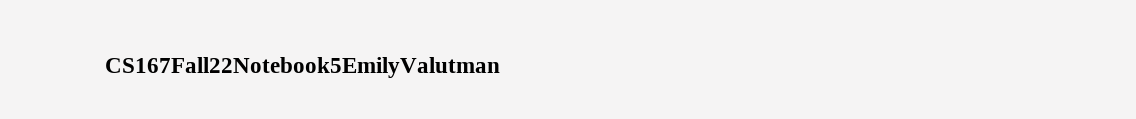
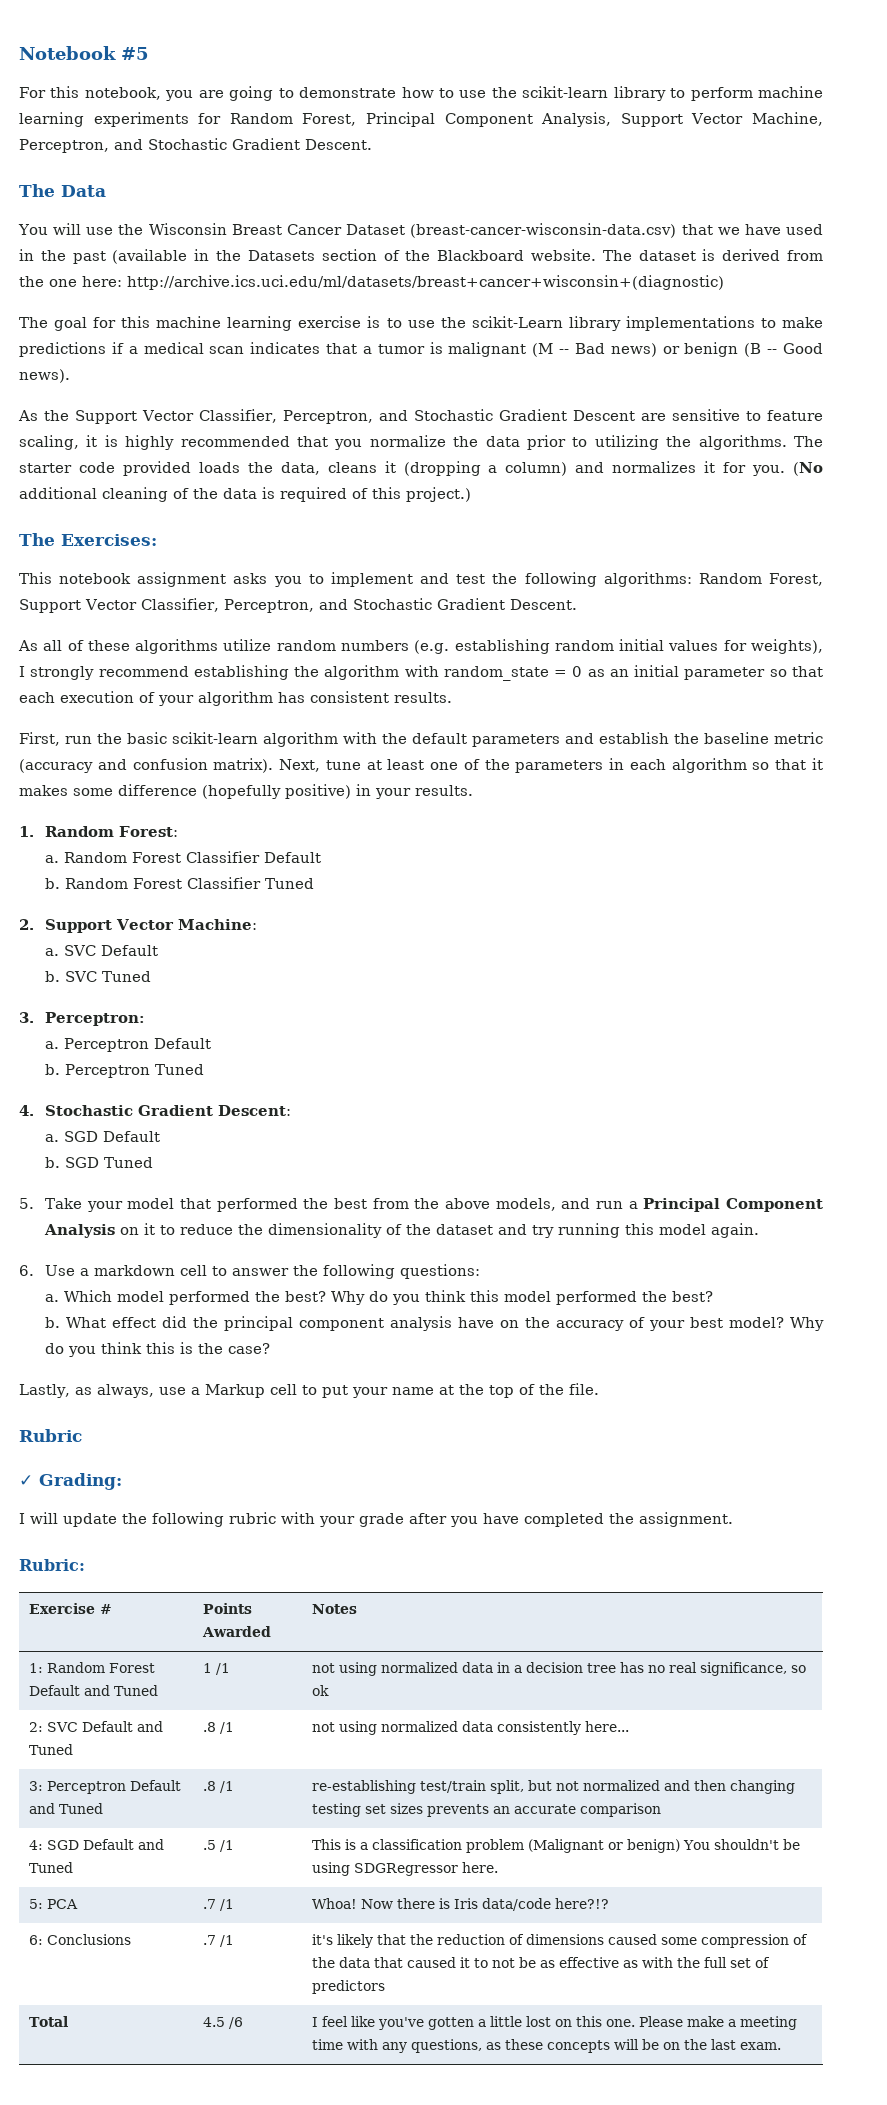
[105,57,500,78] CS167Fall22Notebook5EmilyValutman -> [19,46,149,60] [19,86,823,101] [19,112,823,127] [19,138,372,153] [19,184,106,197] [18,223,823,238] [19,249,823,264] [19,275,724,290] [19,316,824,331] [19,342,824,357] [19,369,70,383] [18,409,823,424] [19,435,823,450] [19,461,823,476] [19,487,471,502] [19,533,157,546] [19,572,823,587] [19,598,577,613] [18,639,824,654] [19,665,823,681] [19,691,452,706] [19,732,823,747] [19,758,823,773] [19,784,473,799] [19,826,178,837] [44,851,321,863] [44,877,314,889] [19,919,257,933] [44,945,158,956] [44,971,151,982] [19,1012,145,1026] [44,1038,211,1052] [44,1064,204,1078] [19,1105,291,1116] [44,1131,160,1142] [44,1157,153,1168] [19,1198,823,1212] [43,1223,759,1238] [19,1264,480,1279] [44,1290,713,1305] [44,1316,824,1331] [44,1342,270,1357] [19,1383,599,1398] [19,1429,82,1442] [19,1473,122,1490] [19,1512,733,1527] [19,1559,85,1571] [28,1603,112,1614] [202,1603,252,1614] [201,1626,271,1637] [311,1604,357,1614] [28,1662,155,1673] [28,1685,158,1696] [202,1663,230,1675] [311,1662,806,1676] [311,1685,329,1696] [28,1721,163,1732] [28,1744,73,1755] [202,1722,234,1734] [311,1721,629,1735] [28,1780,181,1794] [28,1803,103,1814] [202,1781,234,1793] [311,1780,795,1794] [311,1803,661,1817] [28,1839,164,1850] [28,1862,73,1873] [202,1840,234,1852] [311,1839,800,1853] [311,1862,498,1876] [28,1899,78,1909] [202,1899,234,1911] [311,1898,609,1911] [28,1934,131,1945] [202,1935,234,1947] [311,1934,808,1948] [311,1957,770,1968] [311,1980,385,1994] [28,2016,68,2027] [202,2017,243,2029] [311,2016,797,2030] [311,2039,781,2053] Notebook #5 // For this notebook, you are going to demonstrate how to use the scikit-learn library to perform machine learning experiments for Random Forest, Principal Component Analysis, Support Vector Machine, Perceptron, and Stochastic Gradient Descent. // The Data // You will use the Wisconsin Breast Cancer Dataset (breast-cancer-wisconsin-data.csv) that we have used in the past (available in the Datasets section of the Blackboard website. The dataset is derived from the one here: http://archive.ics.uci.edu/ml/datasets/breast+cancer+wisconsin+(diagnostic) // The goal for this machine learning exercise is to use the scikit-Learn library implementations to make predictions if a medical scan indicates that a tumor is malignant (M -- Bad news) or benign (B -- Good news). // As the Support Vector Classifier, Perceptron, and Stochastic Gradient Descent are sensitive to feature scaling, it is highly recommended that you normalize the data prior to utilizing the algorithms. The starter code provided loads the data, cleans it (dropping a column) and normalizes it for you. (No additional cleaning of the data is required of this project.) // The Exercises: // This notebook assignment asks you to implement and test the following algorithms: Random Forest, Support Vector Classifier, Perceptron, and Stochastic Gradient Descent. // As all of these algorithms utilize random numbers (e.g. establishing random initial values for weights), I strongly recommend establishing the algorithm with random_state = 0 as an initial parameter so that each execution of your algorithm has consistent results. // First, run the basic scikit-learn algorithm with the default parameters and establish the baseline metric (accuracy and confusion matrix). Next, tune at least one of the parameters in each algorithm so that it makes some difference (hopefully positive) in your results. // 1. Random Forest: // a. Random Forest Classifier Default // b. Random Forest Classifier Tuned // 2. Support Vector Machine: // a. SVC Default // b. SVC Tuned // 3. Perceptron: // a. Perceptron Default // b. Perceptron Tuned // 4. Stochastic Gradient Descent: // a. SGD Default // b. SGD Tuned // 5. Take your model that performed the best from the above models, and run a Principal Component Analysis on it to reduce the dimensionality of the dataset and try running this model again. // 6. Use a markdown cell to answer the following questions: // a. Which model performed the best? Why do you think this model performed the best? // b. What effect did the principal component analysis have on the accuracy of your best model? Why do you think this is the case? // Lastly, as always, use a Markup cell to put your name at the top of the file. // Rubric // ✓ Grading: // I will update the following rubric with your grade after you have completed the assignment. // Rubric: // Exercise # | Points Awarded | Notes // 1: Random Forest Default and Tuned | 1 /1 | not using normalized data in a decision tree has no real significance, so ok // 2: SVC Default and Tuned | .8 /1 | not using normalized data consistently here... // 3: Perceptron Default and Tuned | .8 /1 | re-establishing test/train split, but not normalized and then changing testing set sizes prevents an accurate comparison // 4: SGD Default and Tuned | .5 /1 | This is a classification problem (Malignant or benign) You shouldn't be using SDGRegressor here. // 5: PCA | .7 /1 | Whoa! Now there is Iris data/code here?!? // 6: Conclusions | .7 /1 | it's likely that the reduction of dimensions caused some compression of the data that caused it to not be as effective as with the full set of predictors // Total | 4.5 /6 | I feel like you've gotten a little lost on this one. Please make a meeting time with any questions, as these concepts will be on the last exam.

